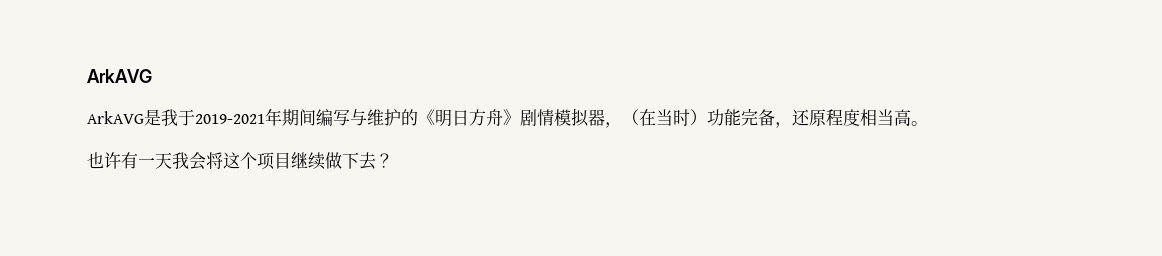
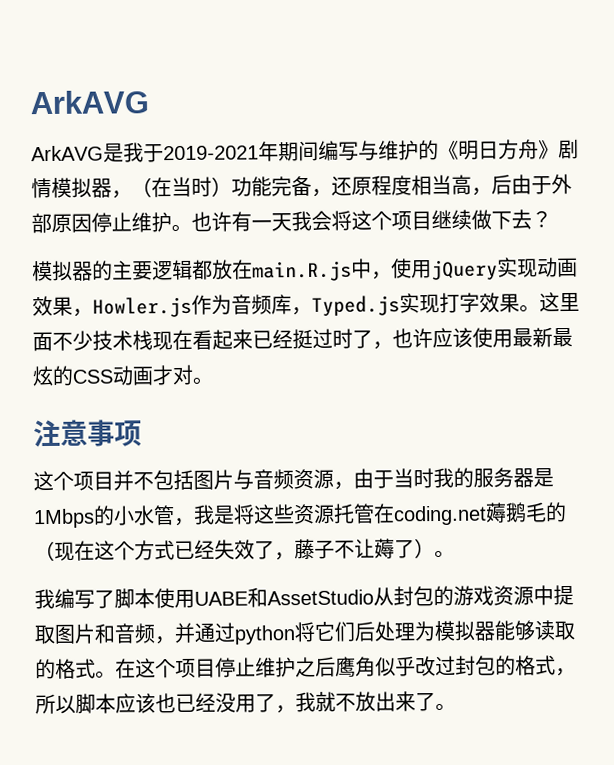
[911,121,928,126] 。 // -> [471,173,572,196] [31,212,192,234] ，后由于外部原因停止维护。
(393, 160) none -> [32,257,578,282] [32,292,580,318] [32,327,573,352] [32,364,214,387] [33,419,142,448] [33,467,554,492] [33,502,567,529] [34,538,455,562] [34,584,574,610] [34,620,575,645] [35,655,576,680] [35,691,456,715] // 模拟器的主要逻辑都放在main.R.js中，使用jQuery实现动画效果，Howler.js作为音频库，Typed.js实现打字效果。这里面不少技术栈现在看起来已经挺过时了，也许应该使用最新最炫的CSS动画才对。 // 注意事项 // 这个项目并不包括图片与音频资源，由于当时我的服务器是1Mbps的小水管，我是将这些资源托管在coding.net薅鹅毛的（现在这个方式已经失效了，藤子不让薅了）。 // 我编写了脚本使用UABE和AssetStudio从封包的游戏资源中提取图片和音频，并通过python将它们后处理为模拟器能够读取的格式。在这个项目停止维护之后鹰角似乎改过封包的格式，所以脚本应该也已经没用了，我就不放出来了。

